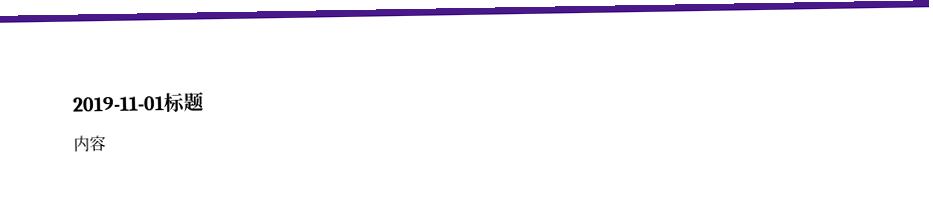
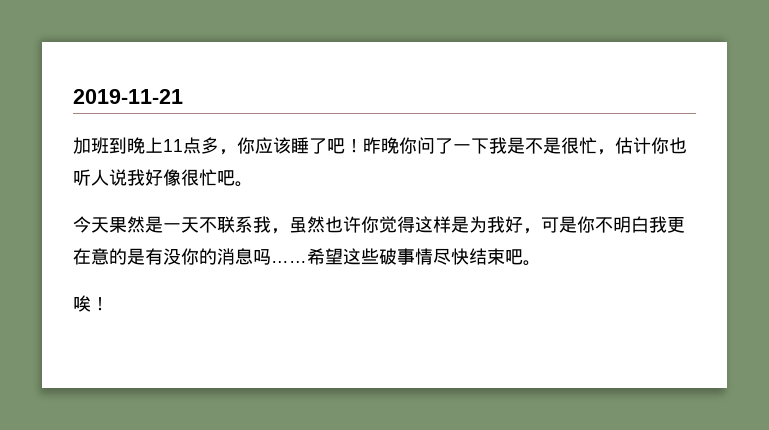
[72,91,205,114] [73,135,106,152] 2019-11-01标题 // 内容 -> [73,89,183,104] [73,137,687,155] [73,169,253,187] [73,216,685,234] [73,248,541,266] [73,295,109,312] 2019-11-21 // 加班到晚上11点多，你应该睡了吧！昨晚你问了一下我是不是很忙，估计你也听人说我好像很忙吧。 // 今天果然是一天不联系我，虽然也许你觉得这样是为我好，可是你不明白我更在意的是有没你的消息吗……希望这些破事情尽快结束吧。 // 唉！

